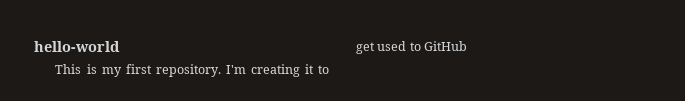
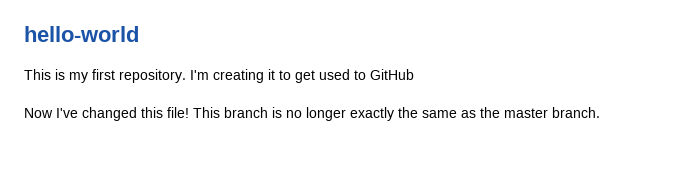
(468, 46) none -> [24,107,600,121] // Now I've changed this file! This branch is no longer exactly the same as the master branch.

